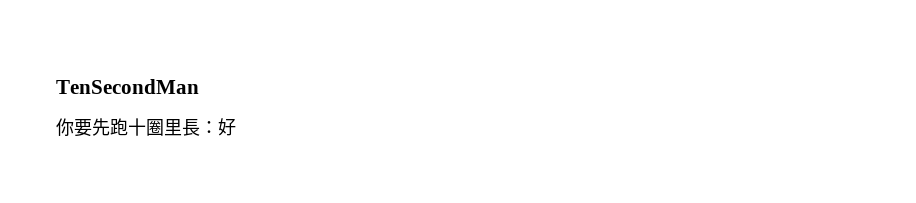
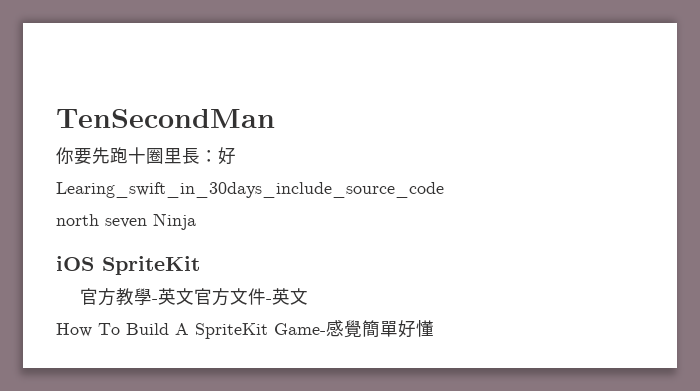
(236, 127) none -> [56,182,444,198] [56,213,196,230] [56,256,200,275] [79,288,308,306] [56,320,434,339] // Learing_swift_in_30days_include_source_code // north seven Ninja // iOS SpriteKit // 官方教學-英文官方文件-英文 // How To Build A SpriteKit Game-感覺簡單好懂

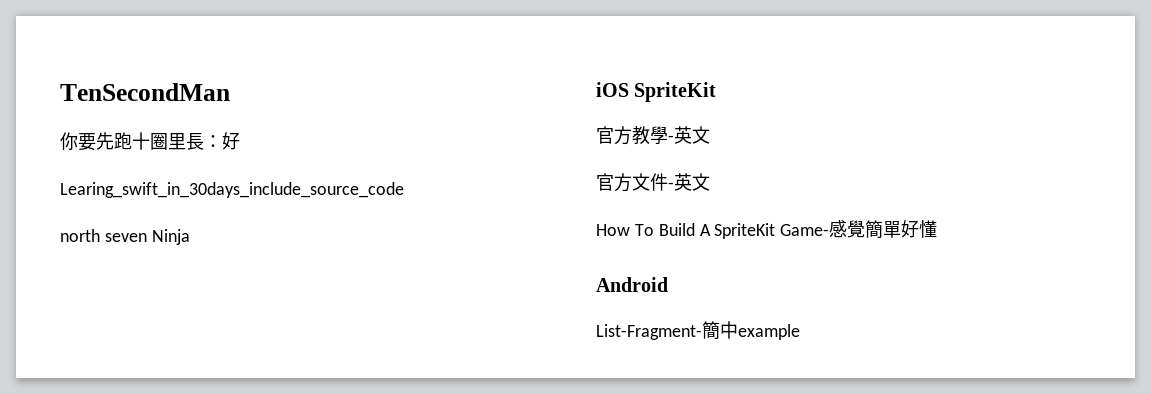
(194, 296) none -> (710, 135) //
(434, 328) none -> [596,277,668,292] [596,321,800,340] // Android // List-Fragment-簡中example

